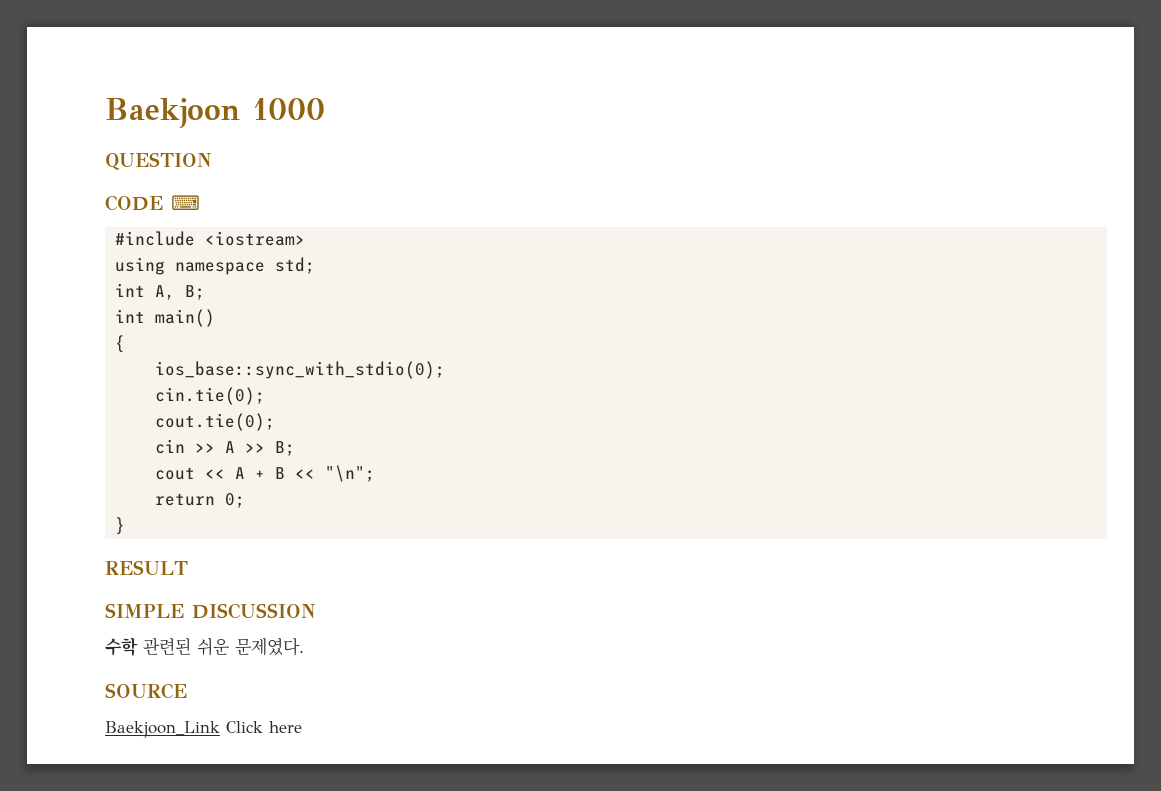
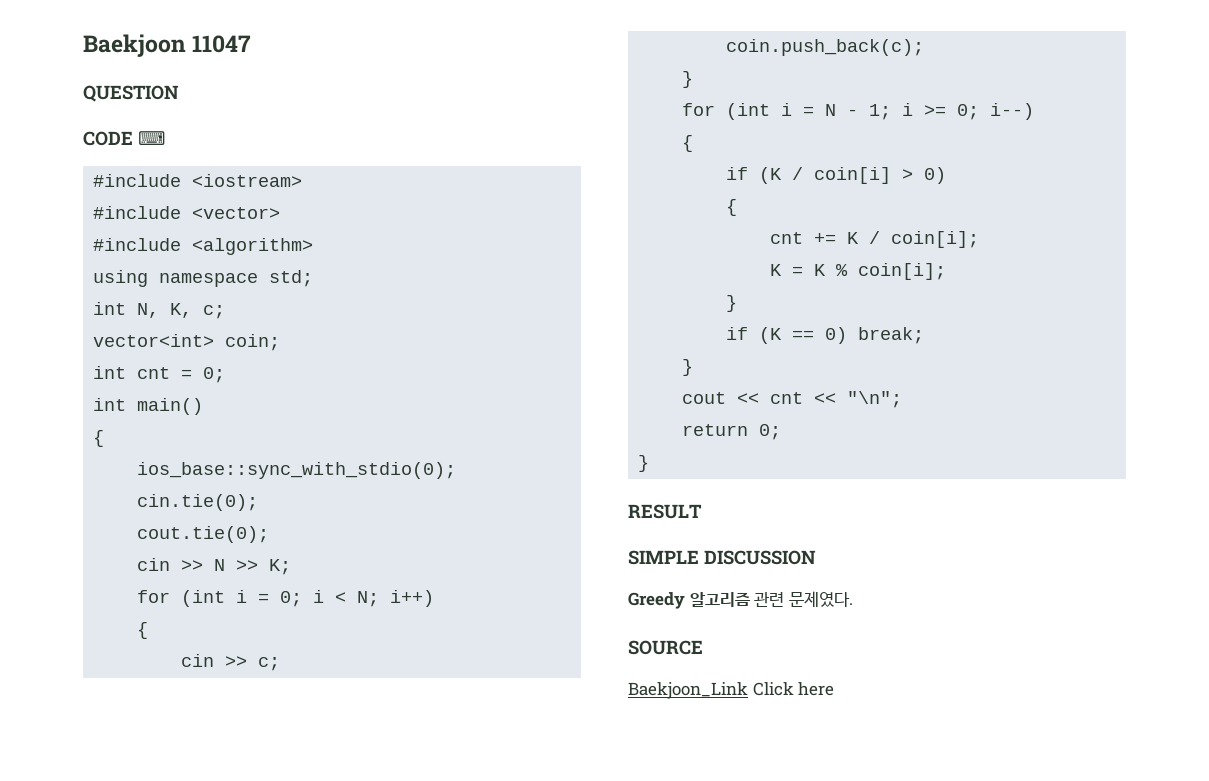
[252,98,325,120] 1000 -> [192,35,252,53] 11047
(306, 238) none -> [93,206,281,219] [93,238,314,255] // #include <vector> // #include <algorithm>
[155,285,206,300] A, B; -> [137,303,226,319] [93,334,281,351] [93,366,226,383] N, K, c; // vector<int> coin; // int cnt = 0;
[225,441,296,456] A >> B; -> [214,559,292,575] [137,590,435,607] [137,622,149,639] [181,654,281,671] [726,39,925,56] [682,71,694,88] [682,103,1035,120] [682,135,694,152] [726,167,947,184] [726,199,738,216] [770,231,980,248] [770,263,947,280] [726,295,738,312] [726,327,925,344] [682,359,694,376] N >> K; // for (int i = 0; i < N; i++) // { // cin >> c; // coin.push_back(c); // } // for (int i = N - 1; i >= 0; i--) // { // if (K / coin[i] > 0) // { // cnt += K / coin[i]; // K = K % coin[i]; // } // if (K == 0) break; // }
[235,467,286,479] A + B -> [770,392,804,404] cnt
[105,637,230,656] 수학 관련된 쉬운 -> [628,592,785,609] Greedy 알고리즘 관련

